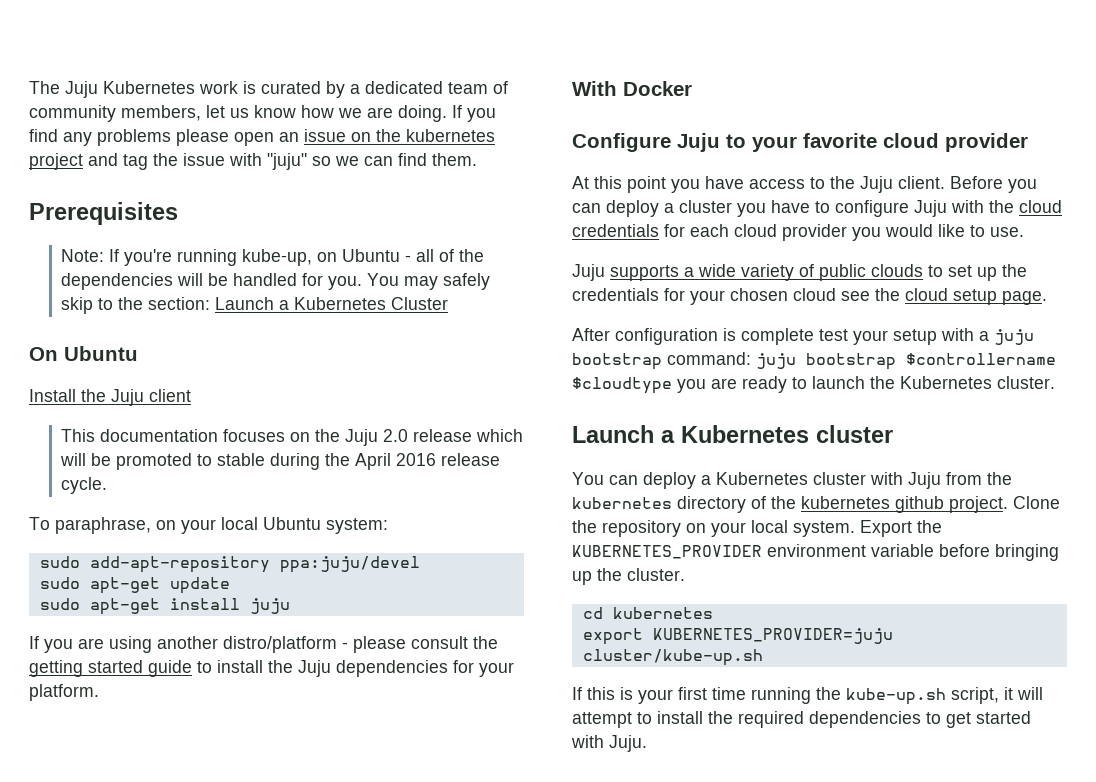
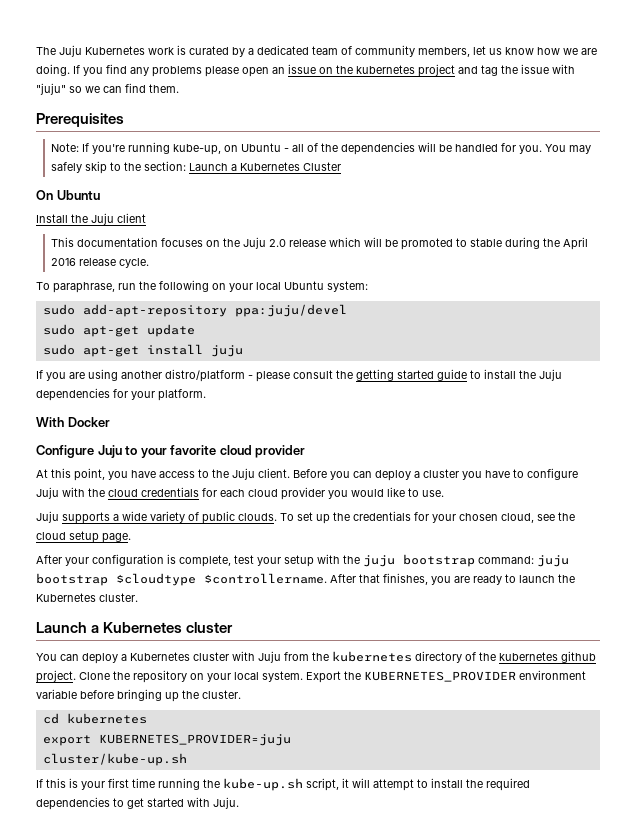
(151, 525) none -> [118,280,209,292] run the following
[627,176,666,193] point -> [74,468,105,481] point,
[871,264,943,277] clouds to -> [238,513,294,521] clouds. To
[793,288,836,301] cloud -> [501,513,534,523] cloud,
(610, 334) none -> [65,557,89,566] your
[741,328,814,345] complete -> [179,555,231,567] complete,
[979,331,989,341] a -> [343,555,360,564] the
[906,353,1056,365] [572,377,672,394] $controllername $cloudtype -> [116,573,428,586] $cloudtype $controllername. After that finishes,

